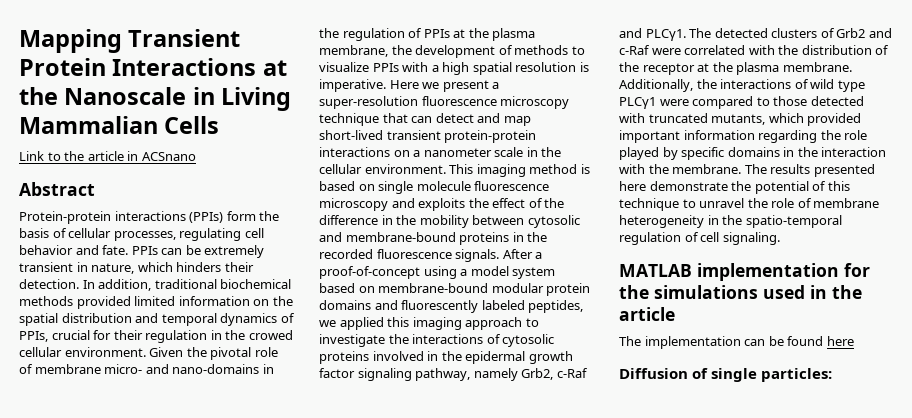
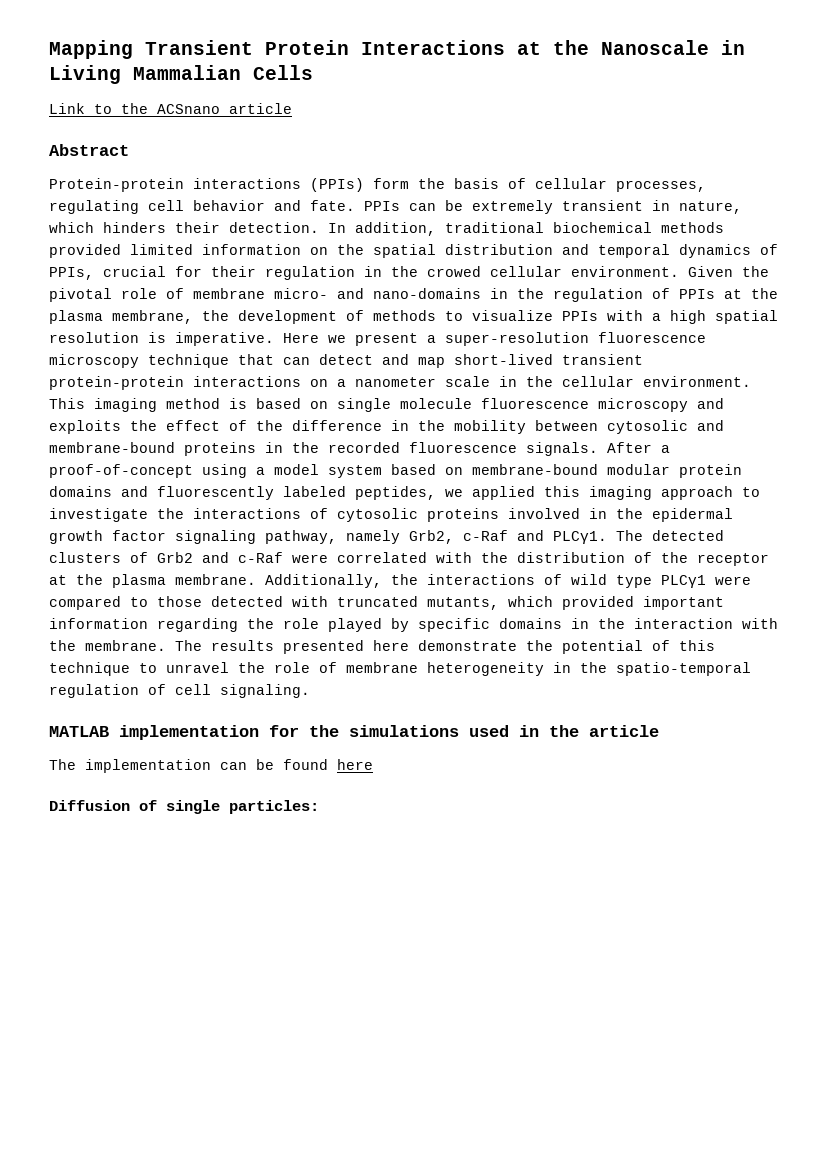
[87,151,196,161] article in ACSnano -> [157,103,292,114] ACSnano article

